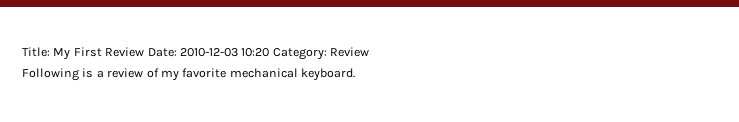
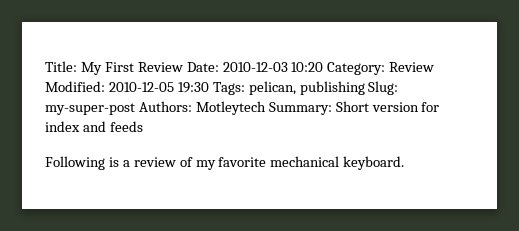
(369, 52) none -> [45,81,399,95] [45,101,440,115] [45,121,143,132] Modified: 2010-12-05 19:30 Tags: pelican, publishing Slug: my-super-post Authors: Motleytech Summary: Short version for index and feeds

